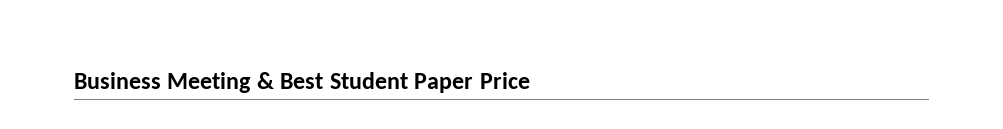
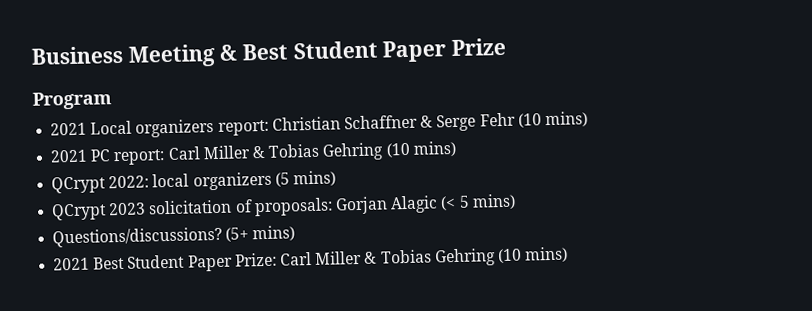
[479,72,530,89] Price -> [451,37,507,57] [32,91,112,110] [50,111,588,138] [50,140,457,166] [51,170,336,194] [51,193,516,221] [52,225,296,248] [53,246,569,272] Prize // Program // 2021 Local organizers report: Christian Schaffner & Serge Fehr (10 mins) // 2021 PC report: Carl Miller & Tobias Gehring (10 mins) // QCrypt 2022: local organizers (5 mins) // QCrypt 2023 solicitation of proposals: Gorjan Alagic (< 5 mins) // Questions/discussions? (5+ mins) // 2021 Best Student Paper Prize: Carl Miller & Tobias Gehring (10 mins)

